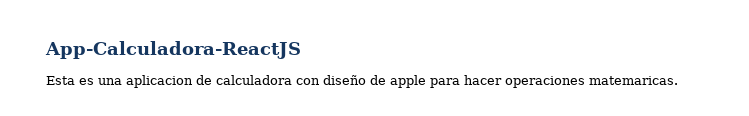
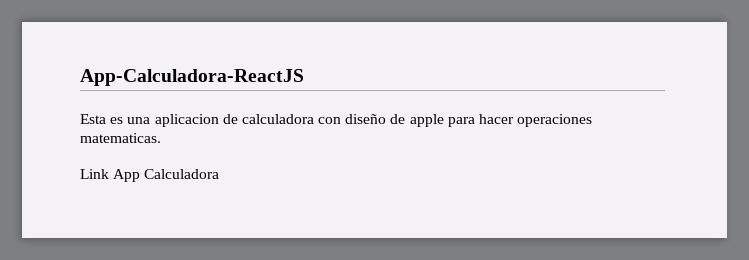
[589,76,678,85] matemaricas. -> [80,133,161,143] [80,169,220,182] matematicas. // Link App Calculadora

